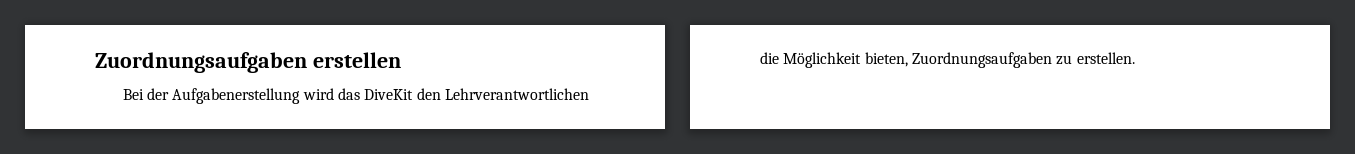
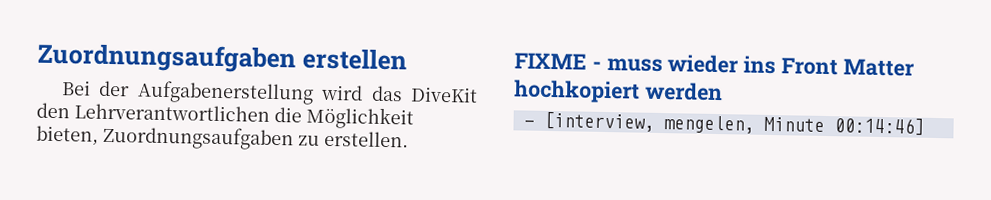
(1135, 58) none -> [514,52,915,77] [513,79,723,104] [523,111,925,136] // FIXME - muss wieder ins Front Matter hochkopiert werden // - [interview, mengelen, Minute 00:14:46]

